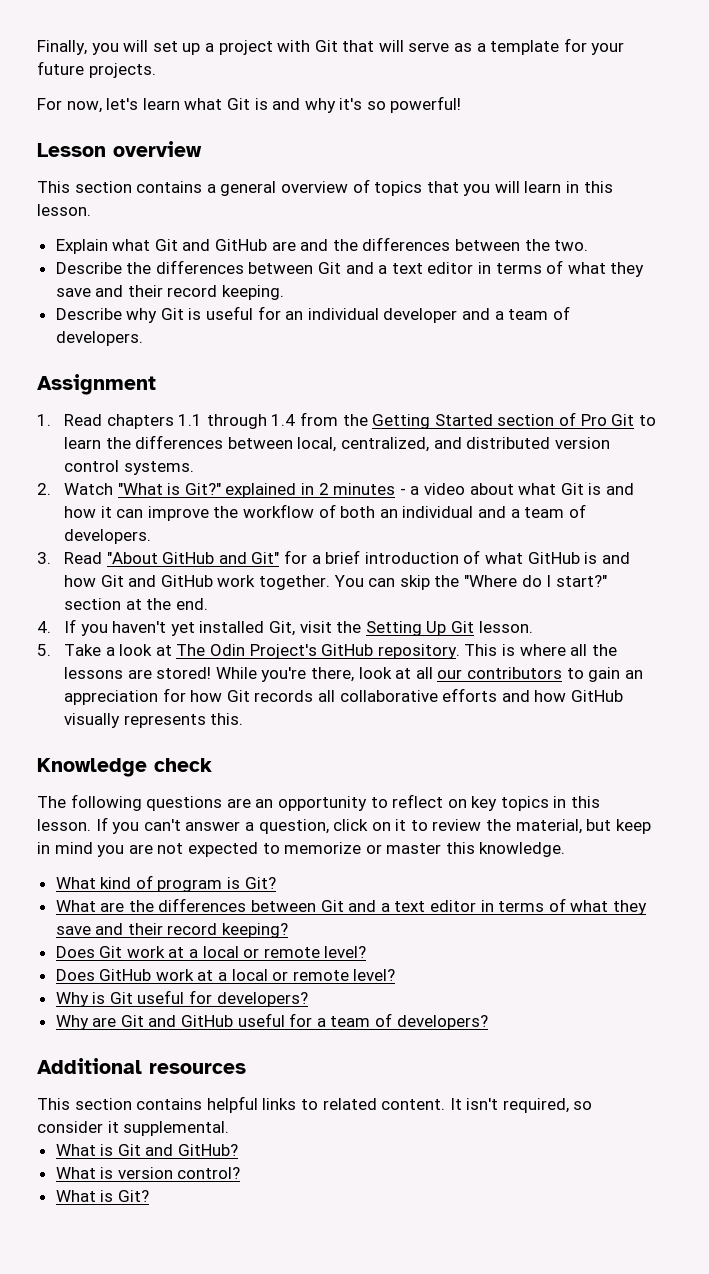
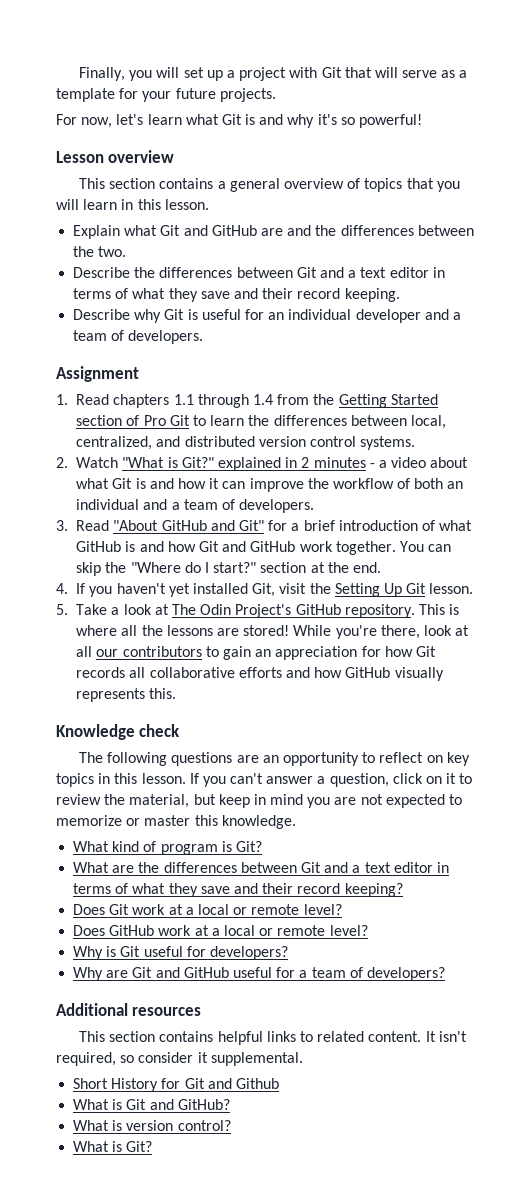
(230, 1128) none -> [73,1078,279,1092] // Short History for Git and Github

